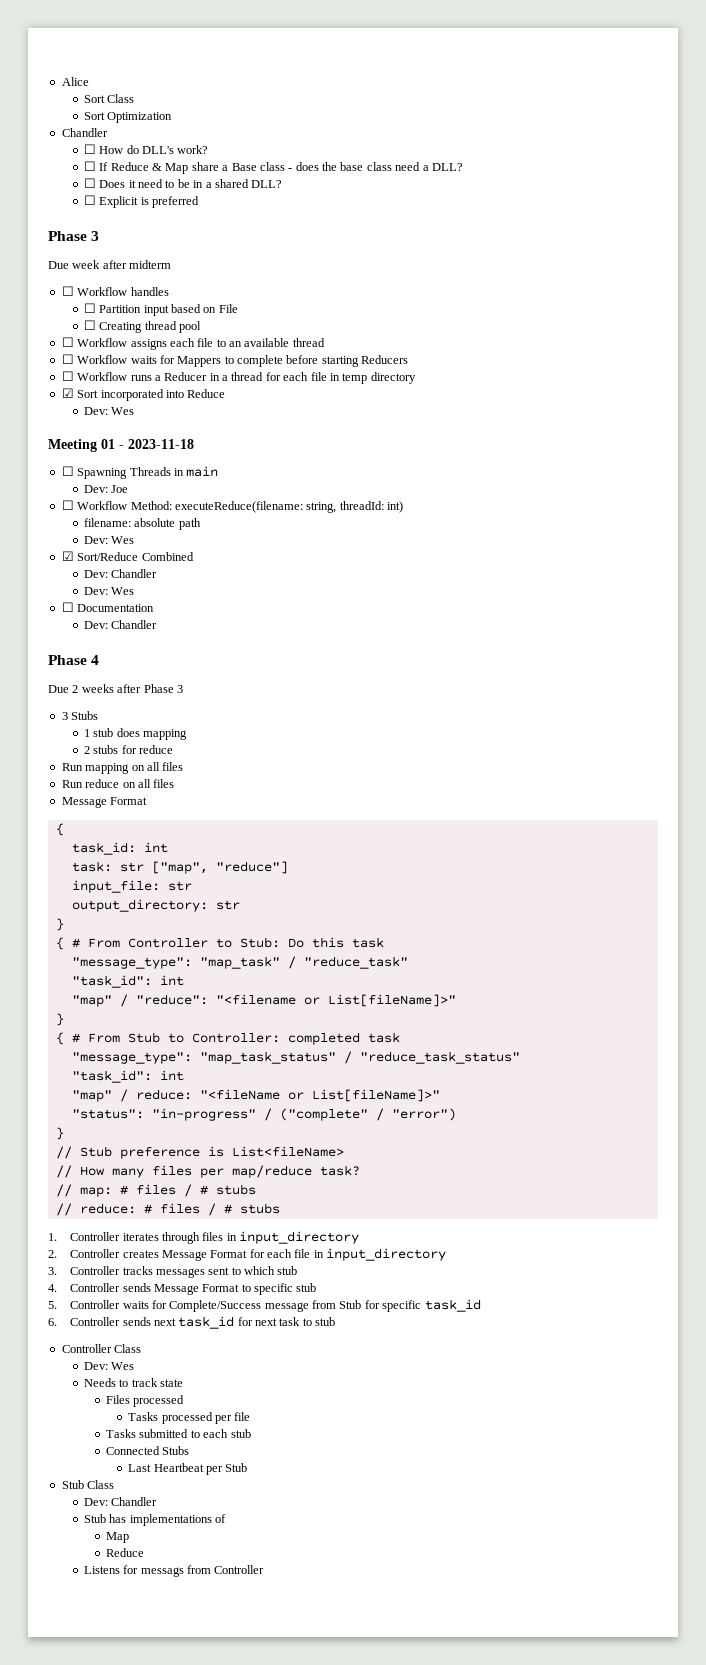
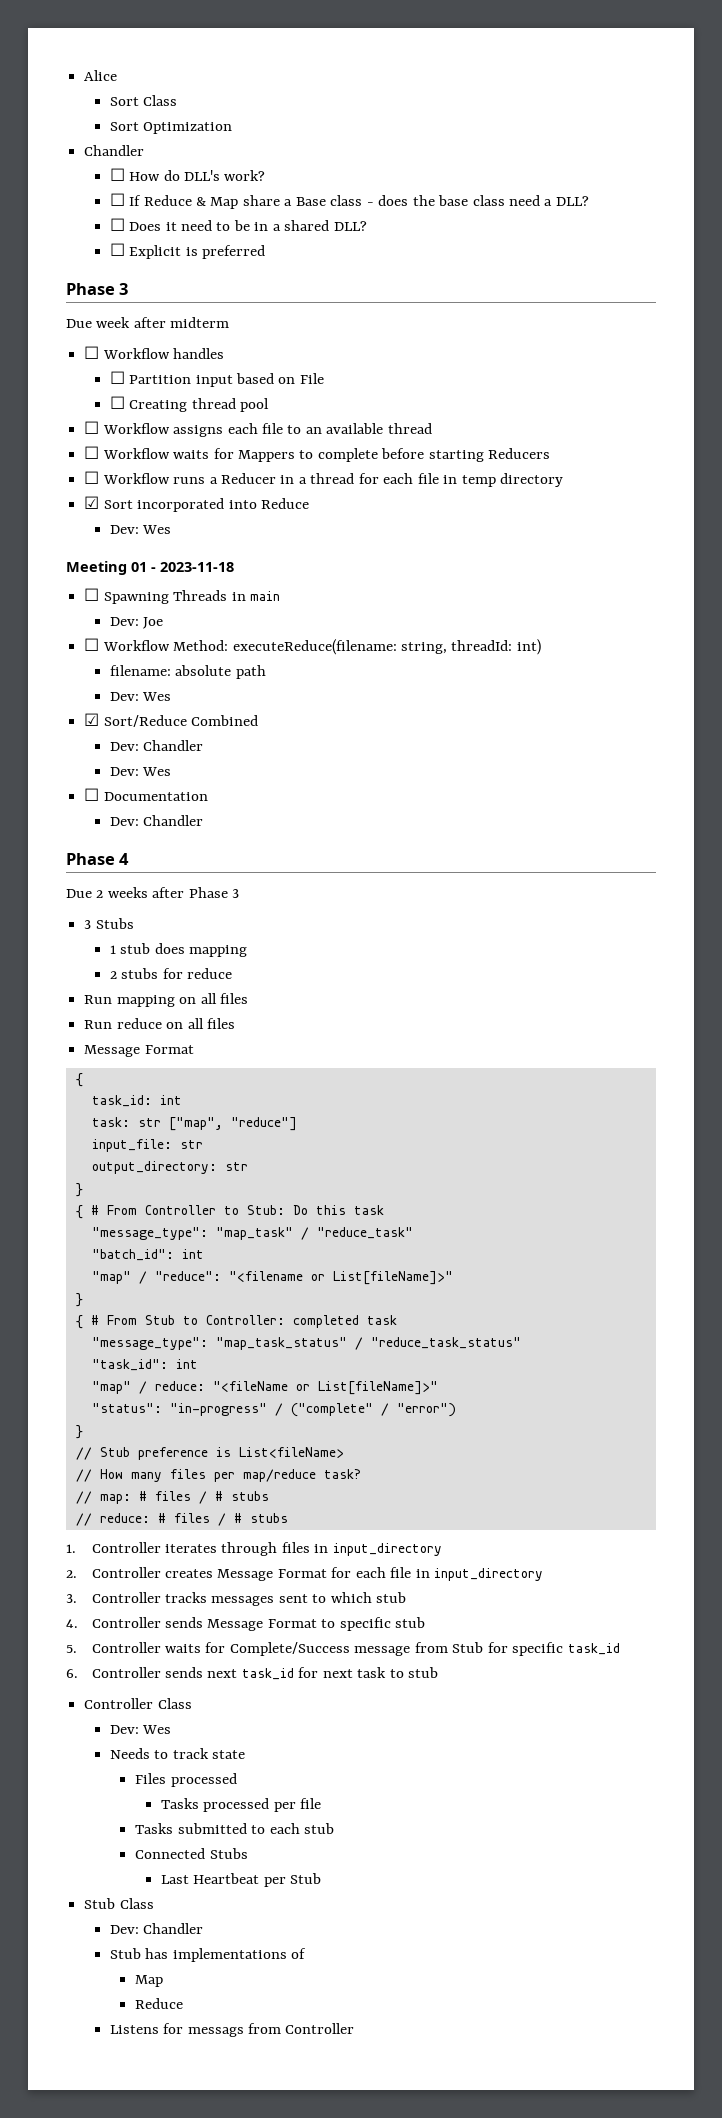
[71,975,152,988] "task_id": -> [91,1249,174,1261] "batch_id":

